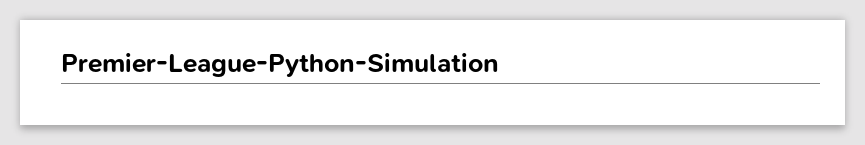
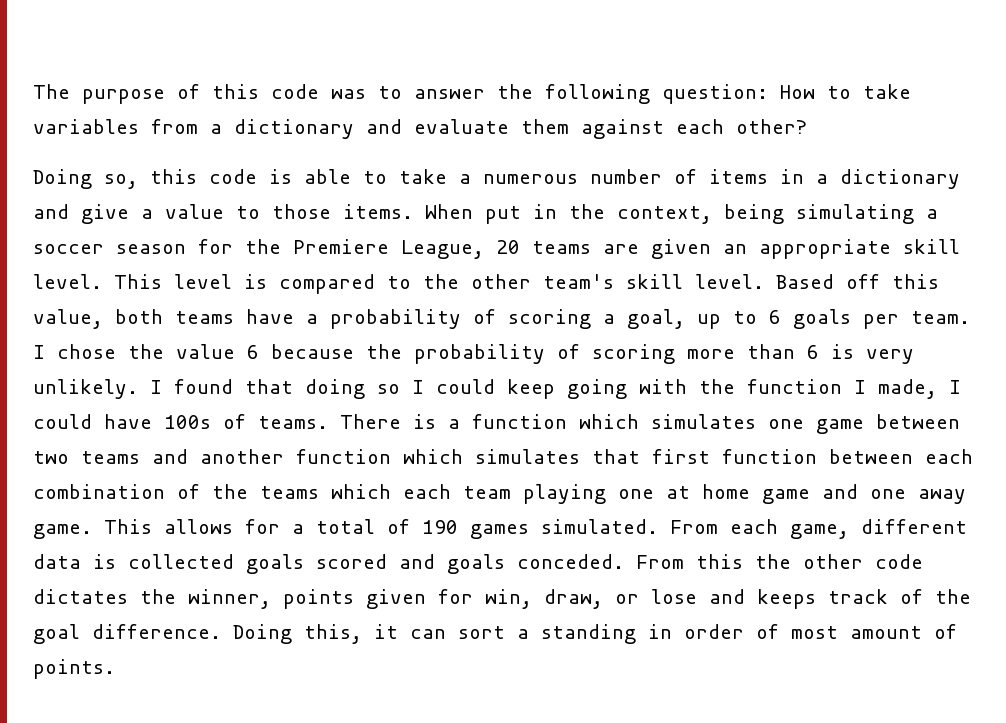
[61,53,499,77] Premier-League-Python-Simulation -> [33,84,911,104] [33,119,807,139] [33,169,960,189] [33,204,938,224] [33,239,960,259] [33,274,939,294] [33,309,970,329] [33,344,914,364] [33,379,961,399] [33,414,960,434] [33,449,973,464] [33,484,966,504] [33,519,967,539] [33,554,923,574] [33,589,971,609] [33,624,957,644] [33,659,115,679] The purpose of this code was to answer the following question: How to take variables from a dictionary and evaluate them against each other? // Doing so, this code is able to take a numerous number of items in a dictionary and give a value to those items. When put in the context, being simulating a soccer season for the Premiere League, 20 teams are given an appropriate skill level. This level is compared to the other team's skill level. Based off this value, both teams have a probability of scoring a goal, up to 6 goals per team. I chose the value 6 because the probability of scoring more than 6 is very unlikely. I found that doing so I could keep going with the function I made, I could have 100s of teams. There is a function which simulates one game between two teams and another function which simulates that first function between each combination of the teams which each team playing one at home game and one away game. This allows for a total of 190 games simulated. From each game, different data is collected goals scored and goals conceded. From this the other code dictates the winner, points given for win, draw, or lose and keeps track of the goal difference. Doing this, it can sort a standing in order of most amount of points.

